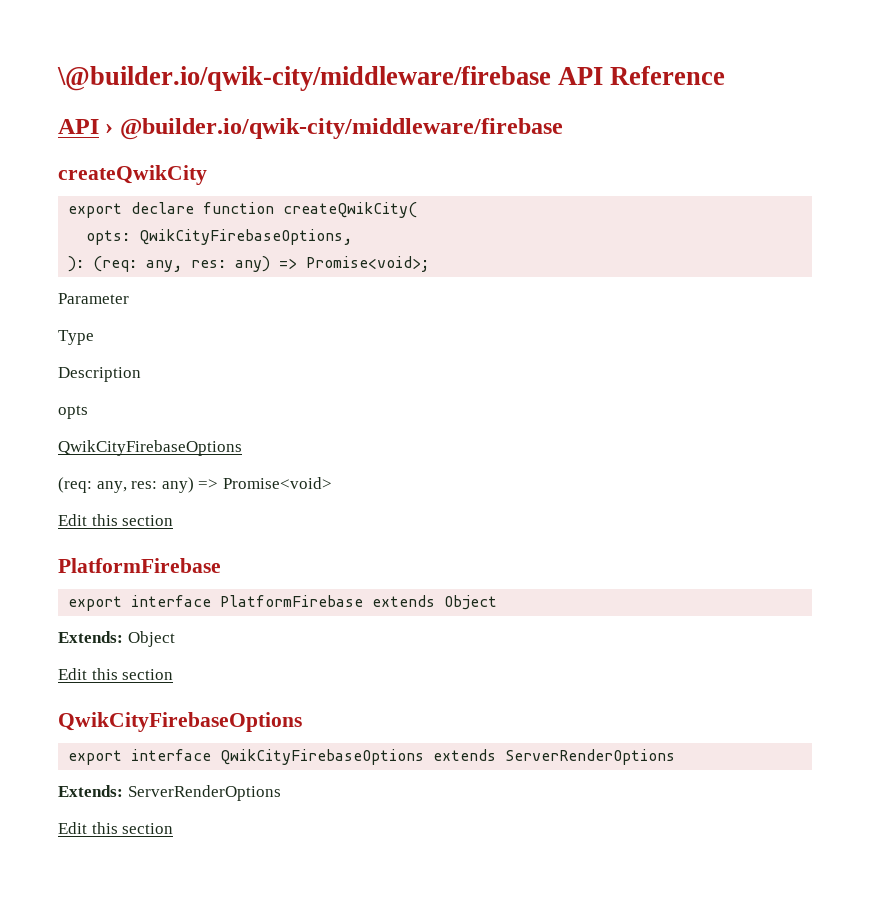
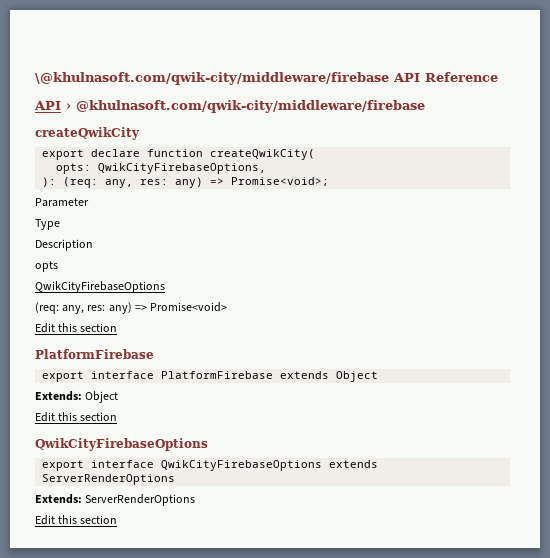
[57,66,551,91] \@builder.io/qwik-city/middleware/firebase -> [35,72,389,85] \@khulnasoft.com/qwik-city/middleware/firebase
[119,118,563,140] @builder.io/qwik-city/middleware/firebase -> [76,100,425,113] @khulnasoft.com/qwik-city/middleware/firebase

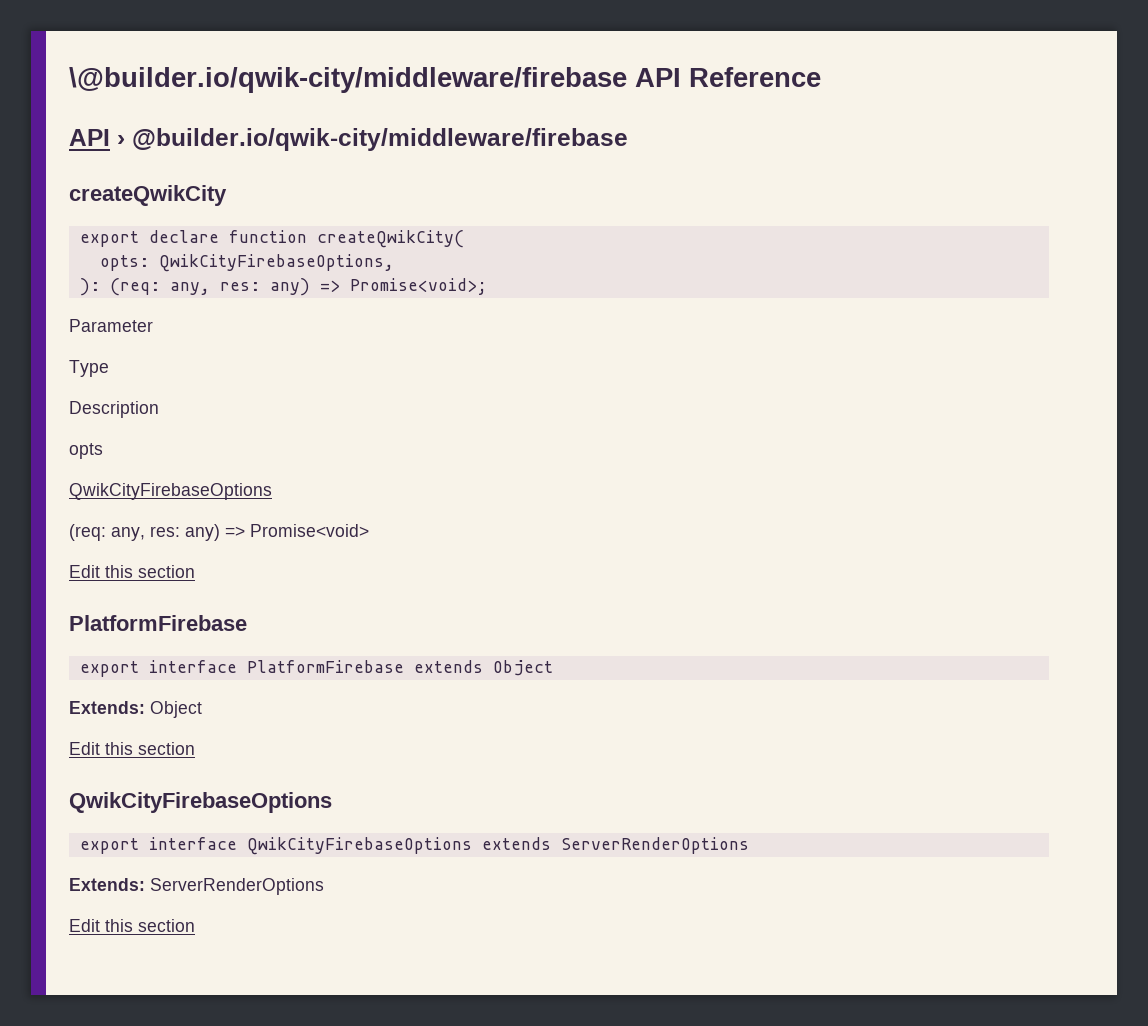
[35,72,389,85] \@khulnasoft.com/qwik-city/middleware/firebase -> [69,67,627,93] \@builder.io/qwik-city/middleware/firebase
[76,100,425,113] @khulnasoft.com/qwik-city/middleware/firebase -> [132,128,628,151] @builder.io/qwik-city/middleware/firebase

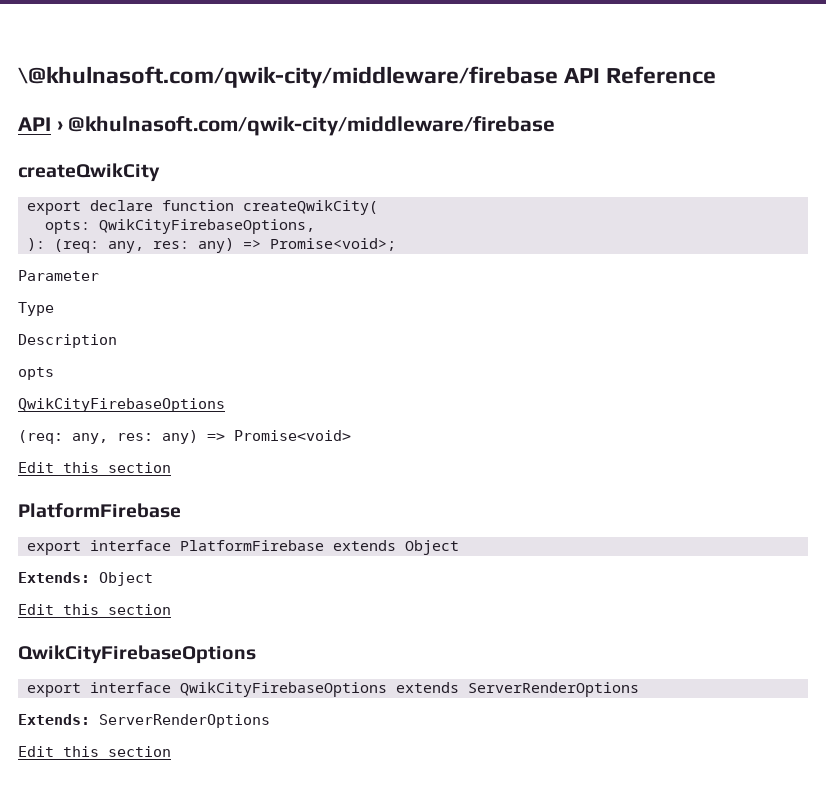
[69,67,627,93] \@builder.io/qwik-city/middleware/firebase -> [18,66,558,88] \@khulnasoft.com/qwik-city/middleware/firebase
[132,128,628,151] @builder.io/qwik-city/middleware/firebase -> [68,116,556,136] @khulnasoft.com/qwik-city/middleware/firebase

